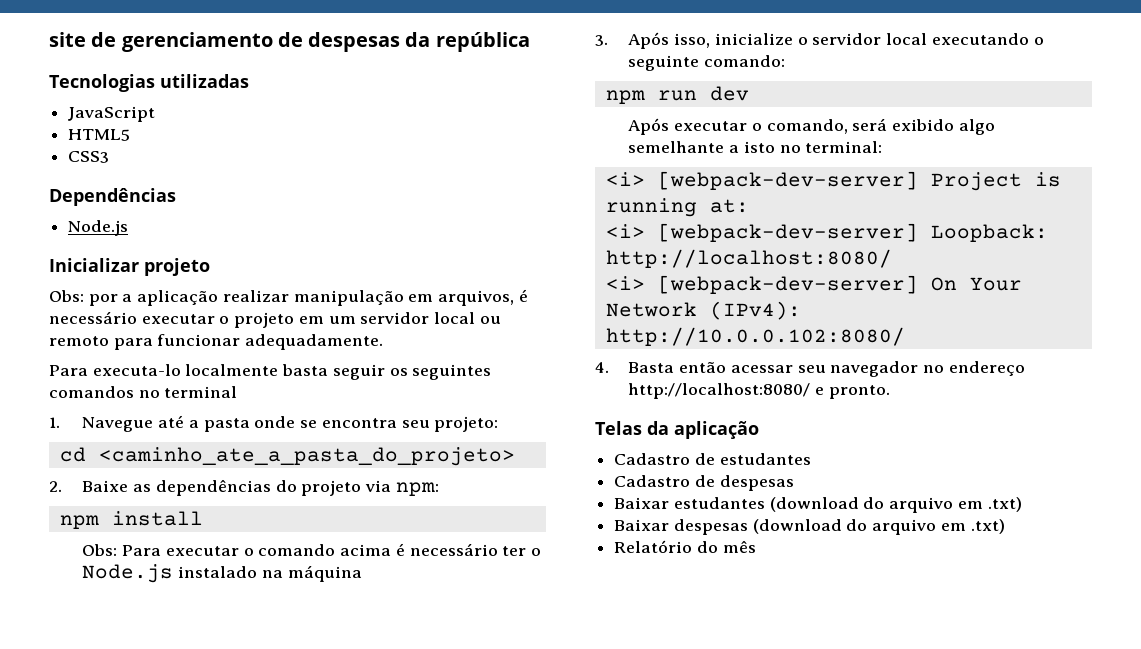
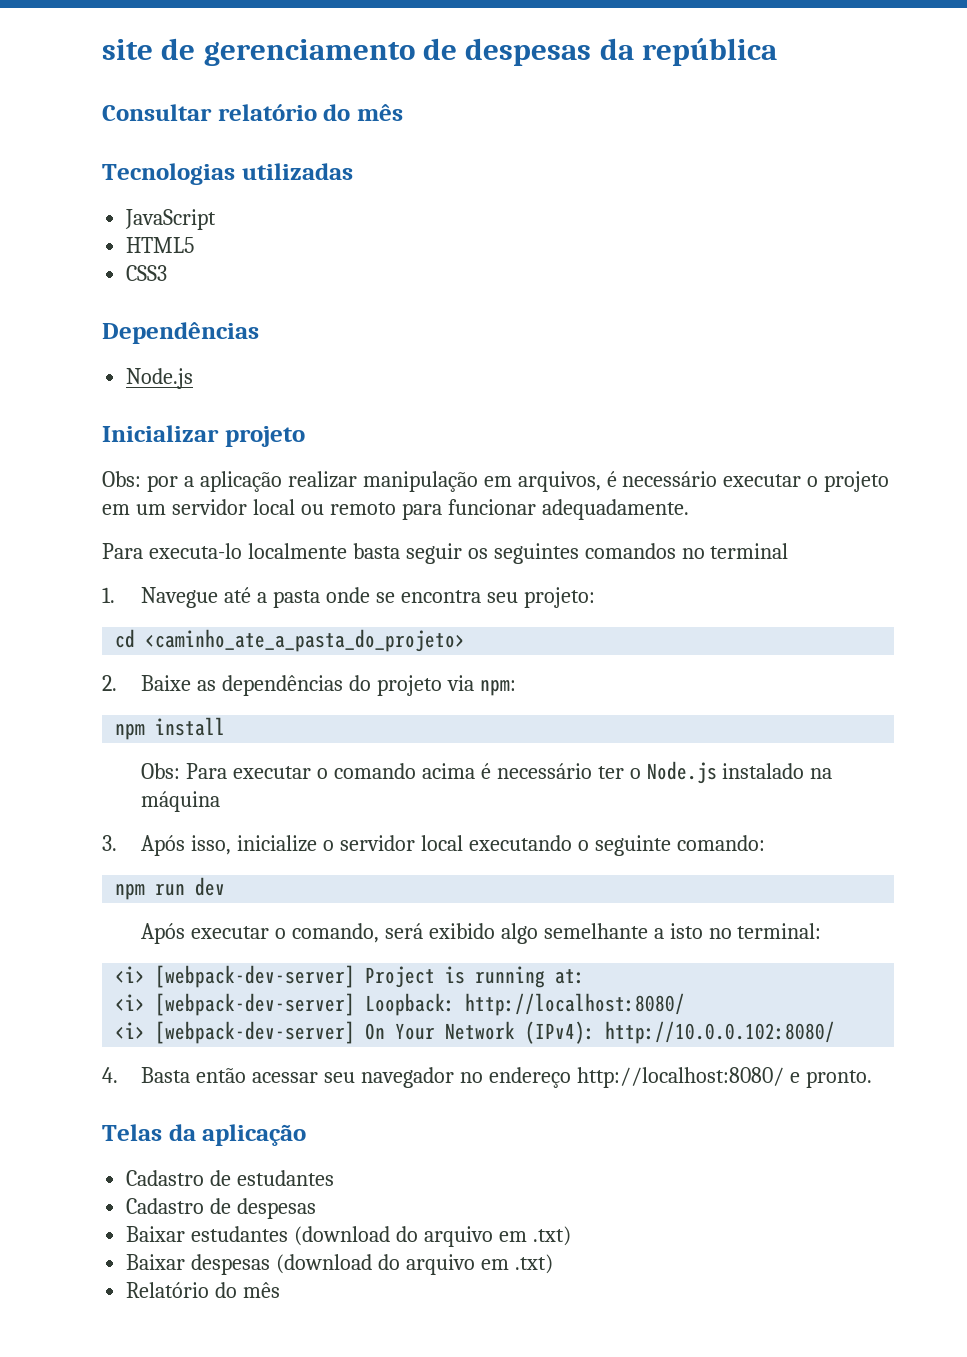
(530, 42) none -> [102,104,403,121] // Consultar relatório do mês

